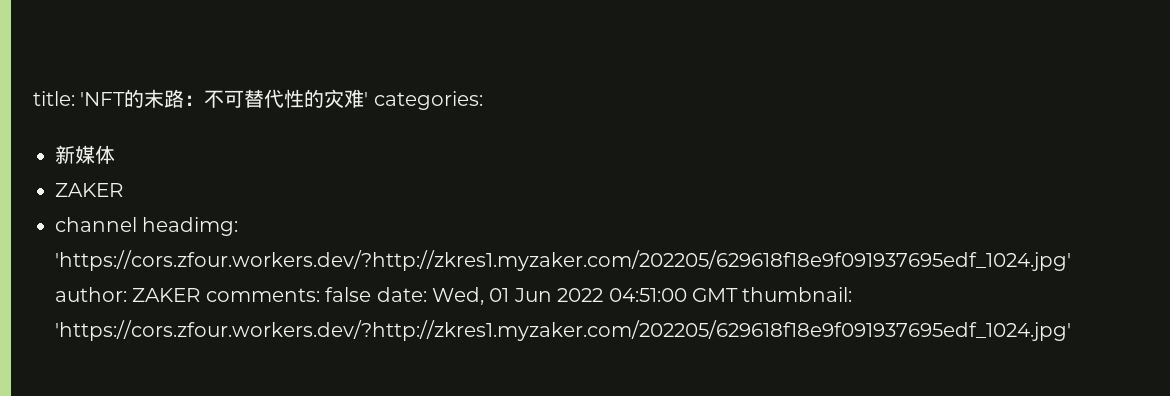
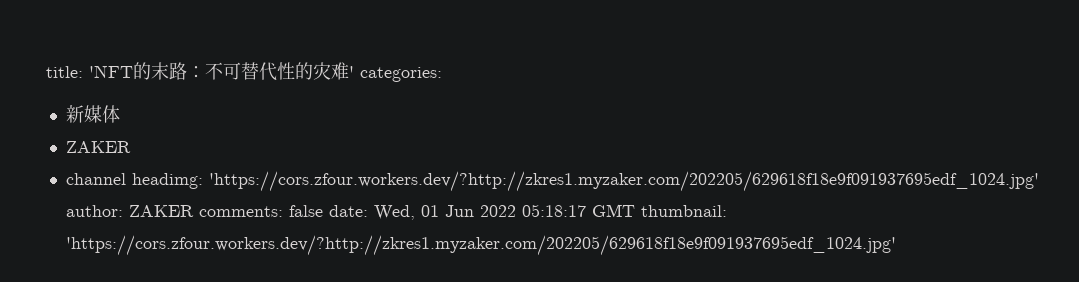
[608,288,687,302] 04:51:00 -> [521,204,586,217] 05:18:17

